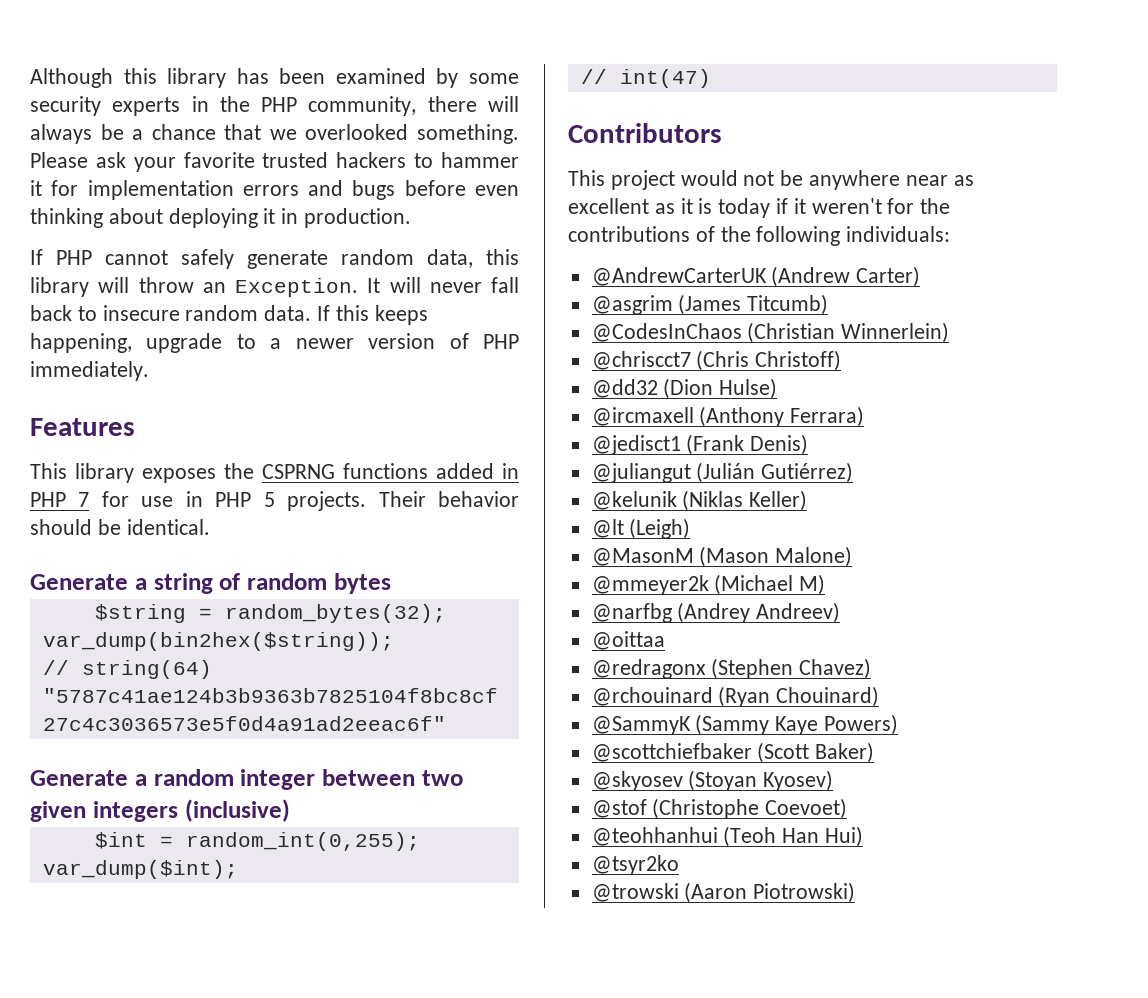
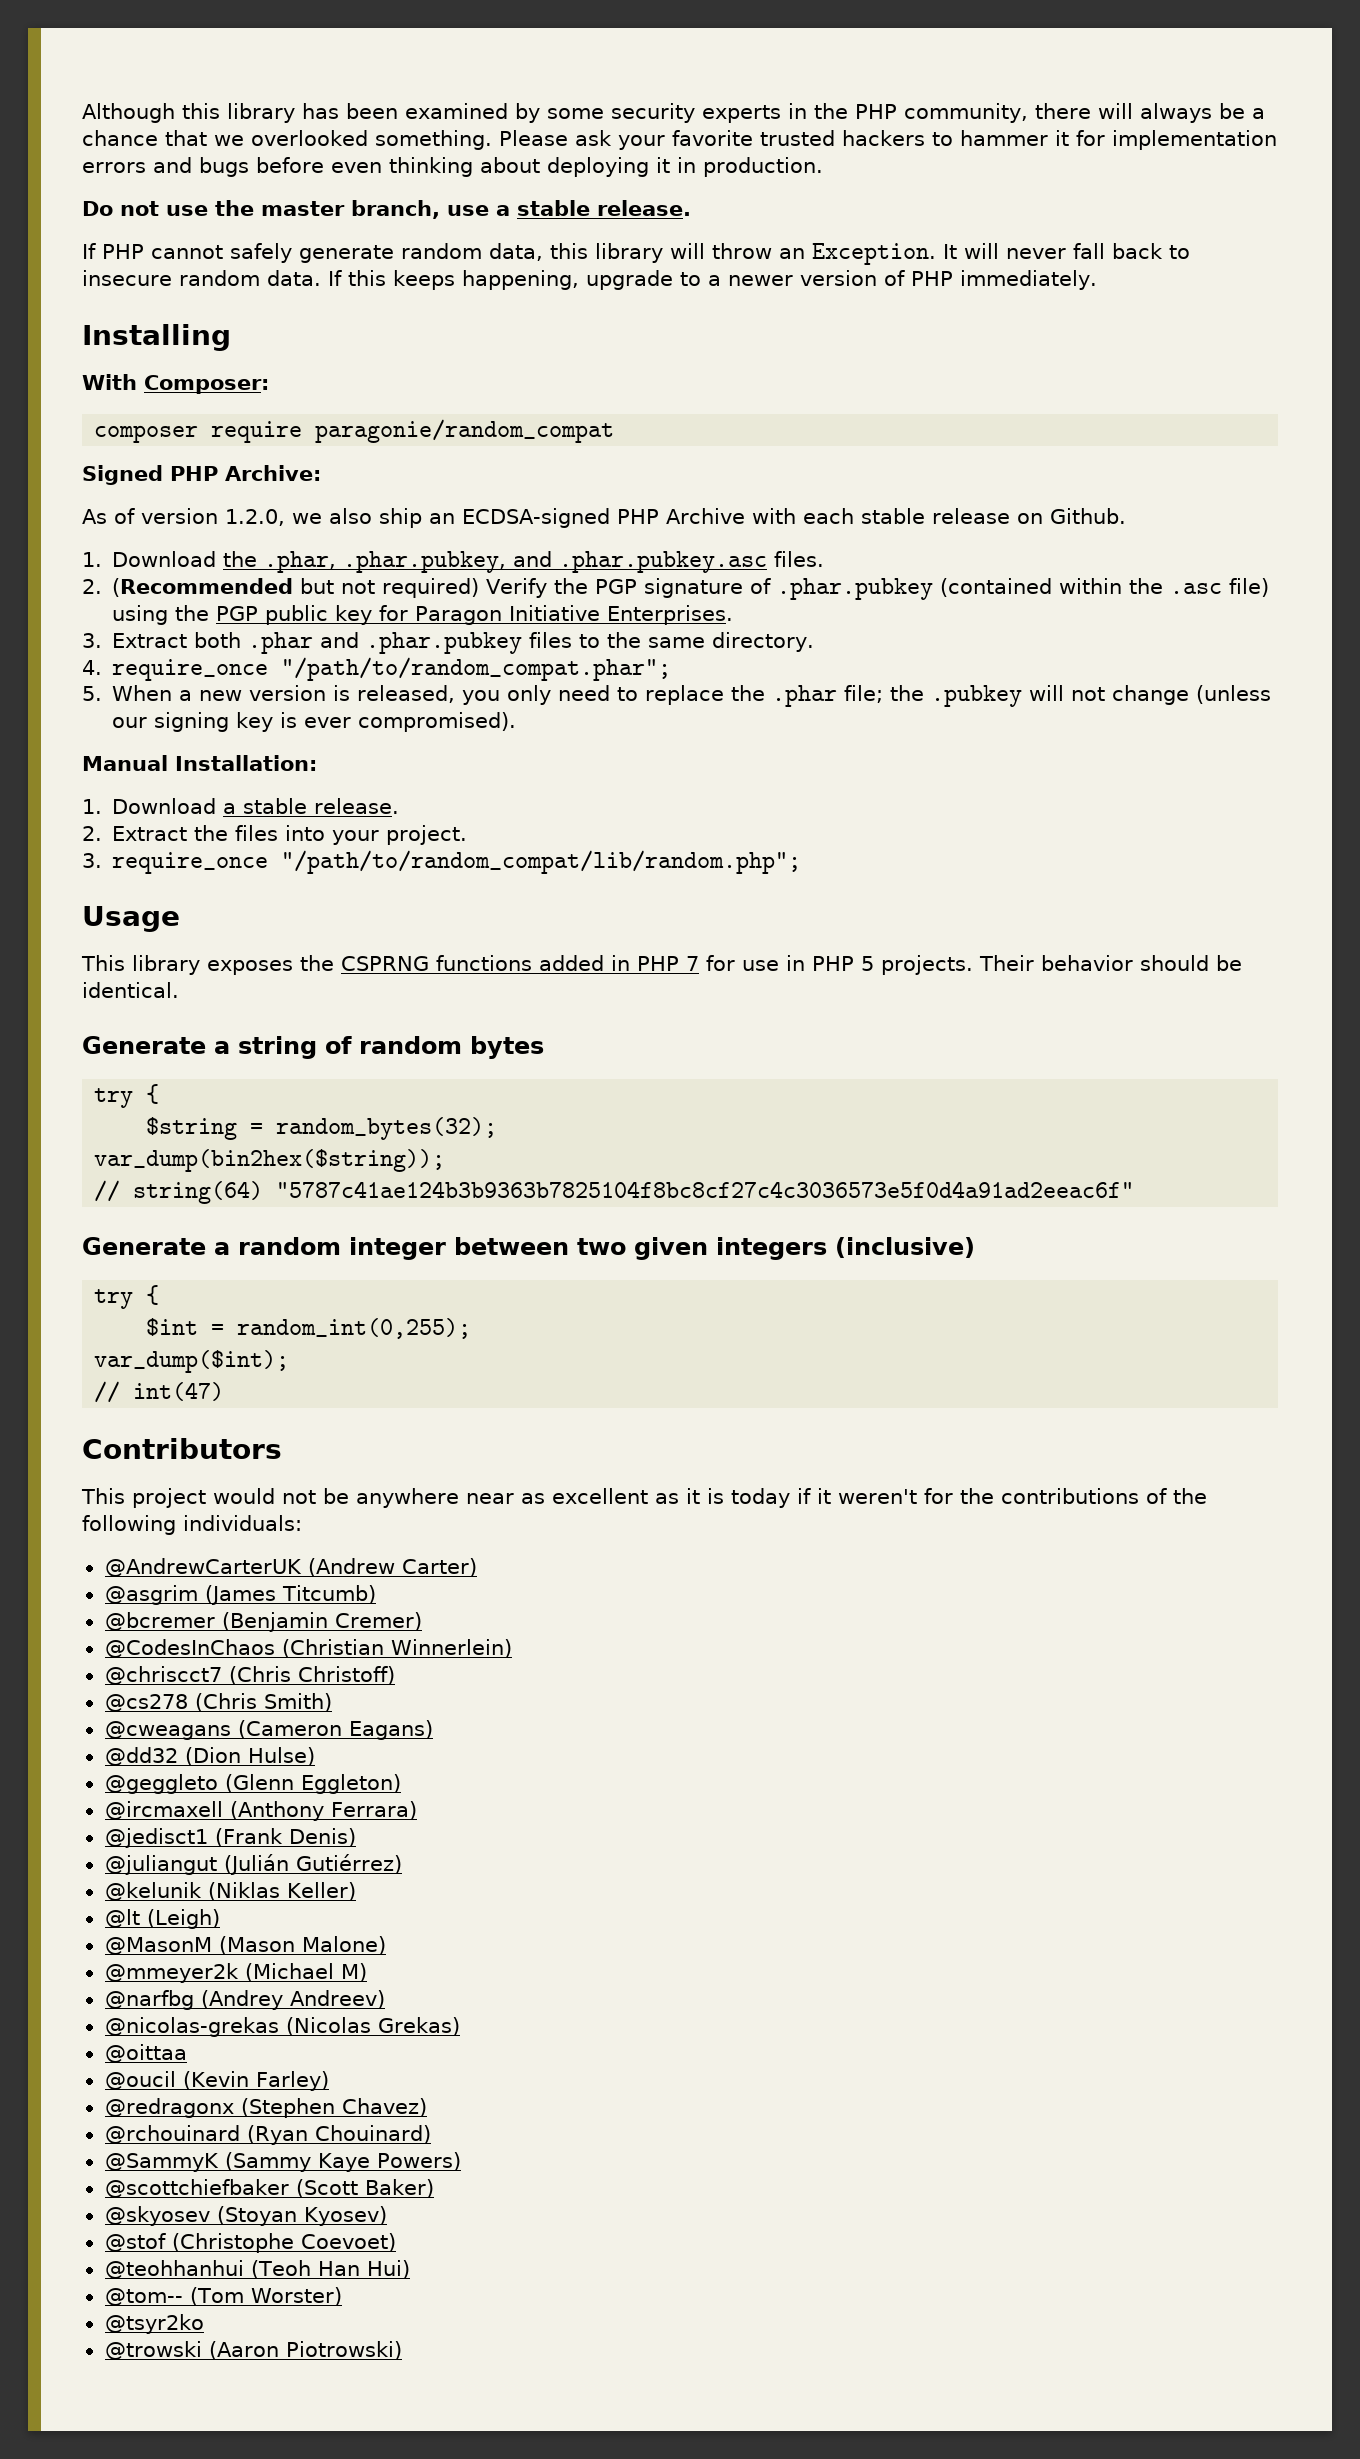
(412, 218) none -> [82,200,691,219] // Do not use the master branch, use a stable release.
[30,418,135,436] Features -> [82,324,231,351] [82,374,269,394] [94,419,615,443] [82,465,321,485] [82,508,1126,528] [82,551,825,573] [82,578,1270,600] [112,605,734,625] [82,632,815,654] [82,657,672,681] [82,685,1272,707] [112,712,517,732] [82,755,317,771] [82,798,400,814] [82,825,468,845] [82,850,802,874] [82,906,180,932] Installing // With Composer: // composer require paragonie/random_compat // Signed PHP Archive: // As of version 1.2.0, we also ship an ECDSA-signed PHP Archive with each stable release on Github. // 1. Download the .phar, .phar.pubkey, and .phar.pubkey.asc files. // 2. (Recommended but not required) Verify the PGP signature of .phar.pubkey (contained within the .asc file) using the PGP public key for Paragon Initiative Enterprises. // 3. Extract both .phar and .phar.pubkey files to the same directory. // 4. require_once "/path/to/random_compat.phar"; // 5. When a new version is released, you only need to replace the .phar file; the .pubkey will not change (unless our signing key is ever compromised). // Manual Installation: // 1. Download a stable release. // 2. Extract the files into your project. // 3. require_once "/path/to/random_compat/lib/random.php"; // Usage
(391, 583) none -> [94,1084,160,1108] // try {
(290, 810) none -> [94,1285,160,1309] // try {
(829, 304) none -> [104,1612,422,1632] // @bcremer (Benjamin Cremer)
(842, 360) none -> [104,1693,332,1712] [104,1720,433,1740] // @cs278 (Chris Smith) // @cweagans (Cameron Eagans)
(778, 388) none -> [104,1774,401,1794] // @geggleto (Glenn Eggleton)
[591,631,665,650] @oittaa -> [104,2017,460,2037] [104,2044,187,2063] [104,2071,329,2091] @nicolas-grekas (Nicolas Grekas) // @oittaa // @oucil (Kevin Farley)
(864, 836) none -> [104,2287,343,2306] // @tom-- (Tom Worster)

